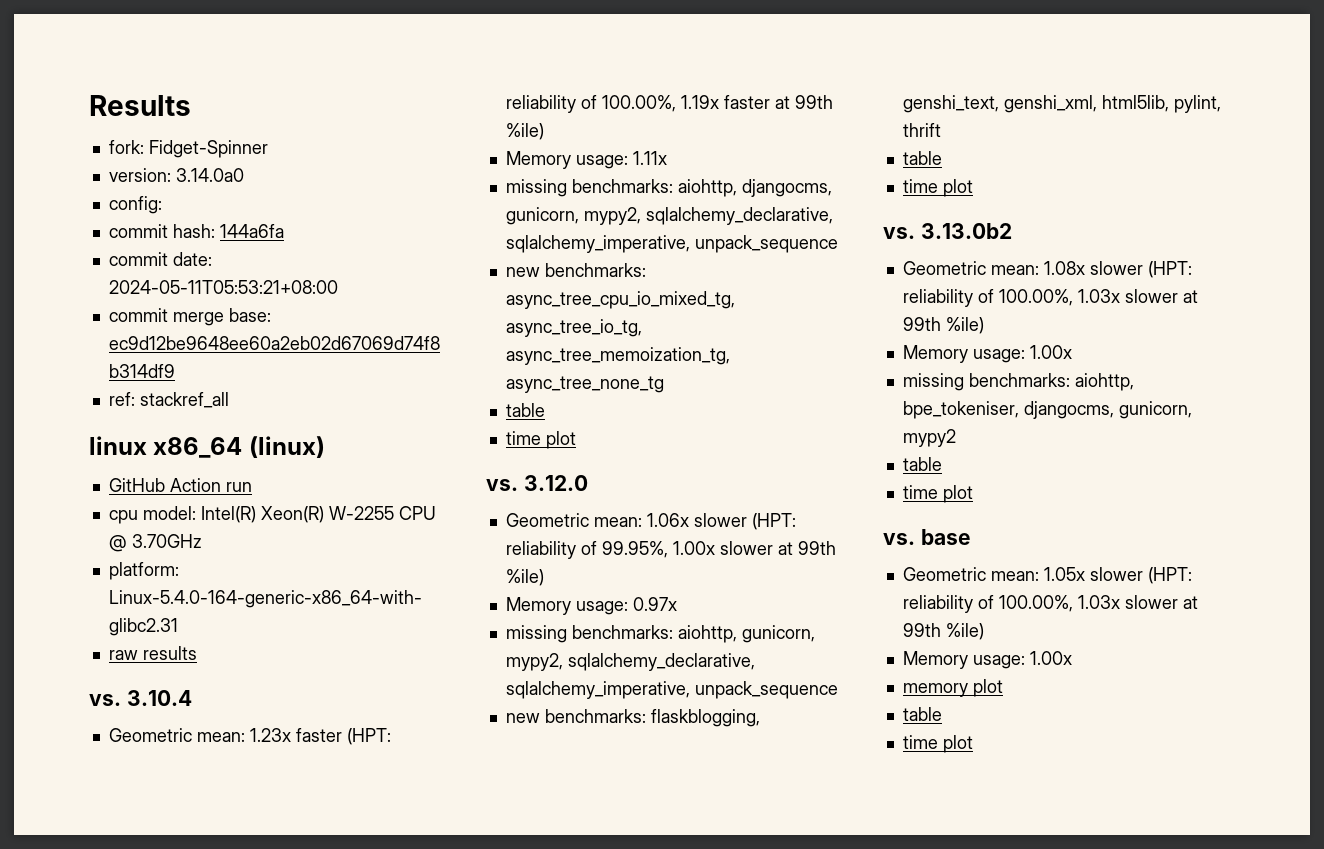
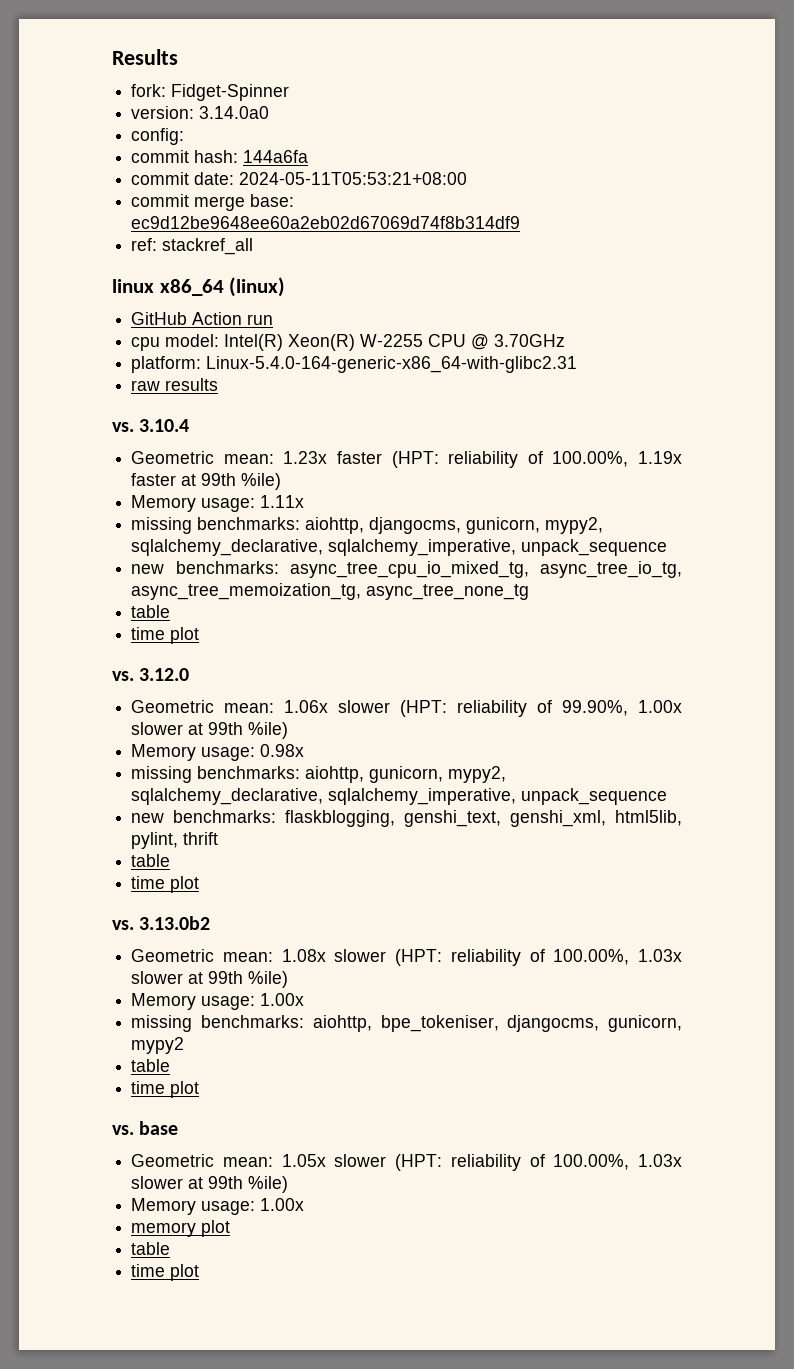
[601,541,668,558] 99.95%, -> [562,700,629,716] 99.90%,
[632,597,677,611] 0.97x -> [260,744,305,757] 0.98x

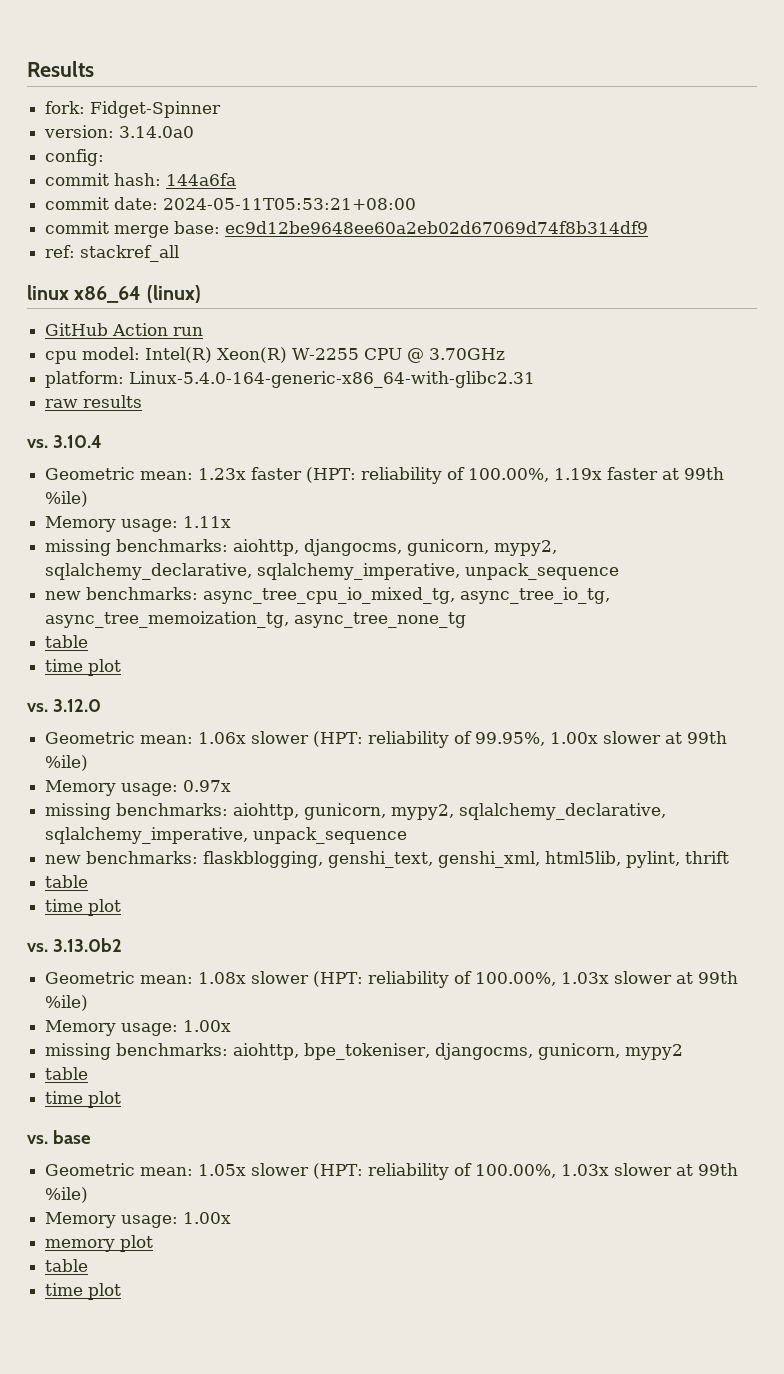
[562,700,629,716] 99.90%, -> [475,732,546,746] 99.95%,
[260,744,305,757] 0.98x -> [183,780,232,792] 0.97x

